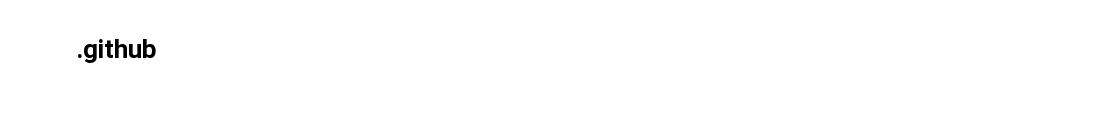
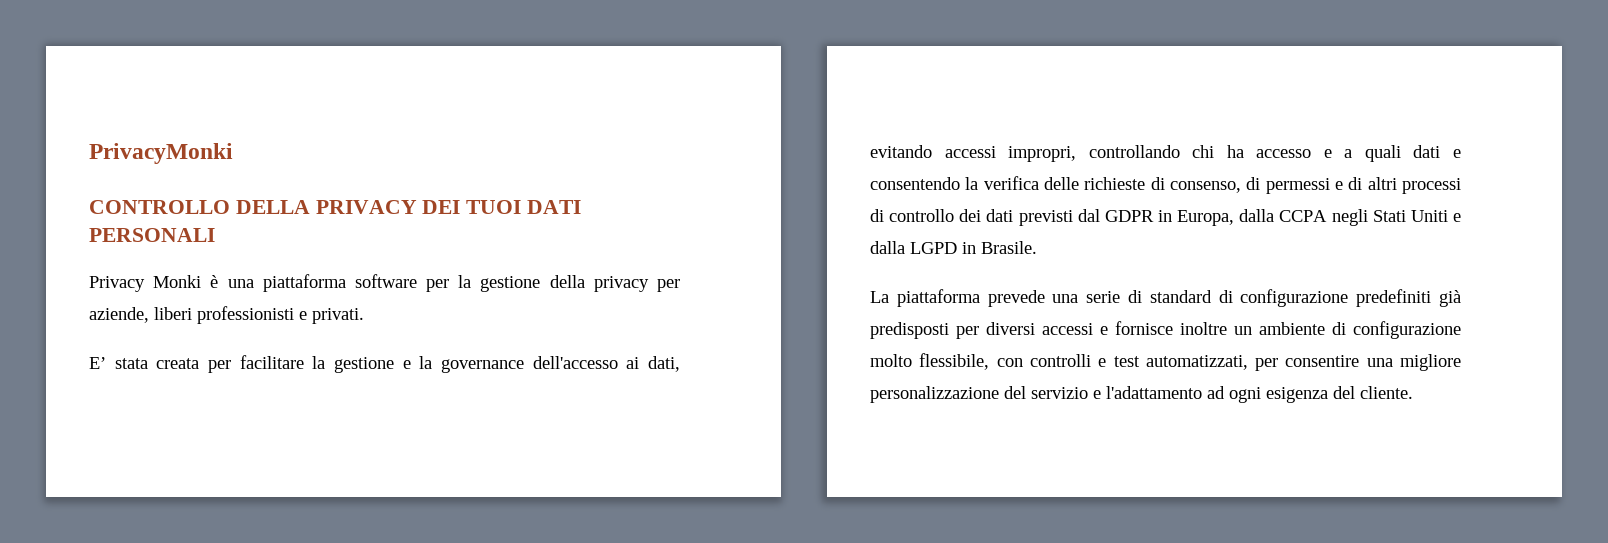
[76,39,157,63] .github -> [89,143,233,164] [89,200,582,214] [89,228,215,242] [89,274,680,292] [89,306,364,324] [89,355,680,373] [870,145,1461,162] [870,176,1461,194] [870,209,1461,226] [870,241,1037,254] [870,289,1461,307] [870,321,1461,339] [870,353,1461,371] [870,386,1413,403] PrivacyMonki // CONTROLLO DELLA PRIVACY DEI TUOI DATI PERSONALI // Privacy Monki è una piattaforma software per la gestione della privacy per aziende, liberi professionisti e privati. // E’ stata creata per facilitare la gestione e la governance dell'accesso ai dati, evitando accessi impropri, controllando chi ha accesso e a quali dati e consentendo la verifica delle richieste di consenso, di permessi e di altri processi di controllo dei dati previsti dal GDPR in Europa, dalla CCPA negli Stati Uniti e dalla LGPD in Brasile. // La piattaforma prevede una serie di standard di configurazione predefiniti già predisposti per diversi accessi e fornisce inoltre un ambiente di configurazione molto flessibile, con controlli e test automatizzati, per consentire una migliore personalizzazione del servizio e l'adattamento ad ogni esigenza del cliente.

